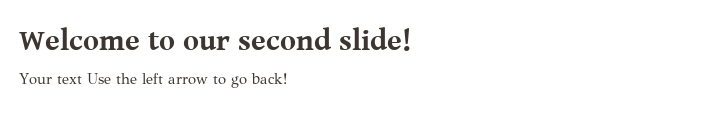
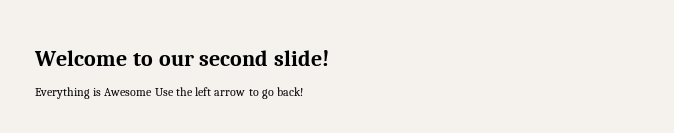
[19,73,82,85] Your text -> [35,87,153,99] Everything is Awesome

